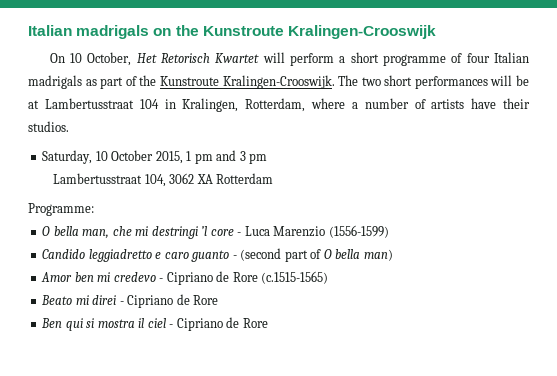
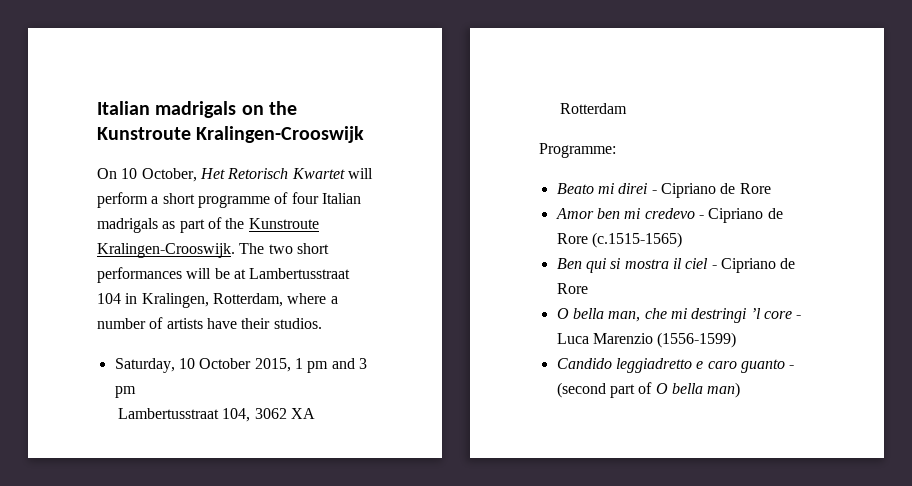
(94, 209) none -> [556,183,771,198] [555,208,783,223] [556,232,682,248] [556,258,796,273] [556,283,588,294] // Beato mi direi - Cipriano de Rore // Amor ben mi credevo - Cipriano de Rore (c.1515-1565) // Ben qui si mostra il ciel - Cipriano de Rore
[41,271,329,285] [41,294,219,308] [41,317,268,331] // Amor ben mi credevo - Cipriano de Rore (c.1515-1565) // Beato mi direi - Cipriano de Rore // Ben qui si mostra il ciel - Cipriano de Rore -> (741, 390) none

